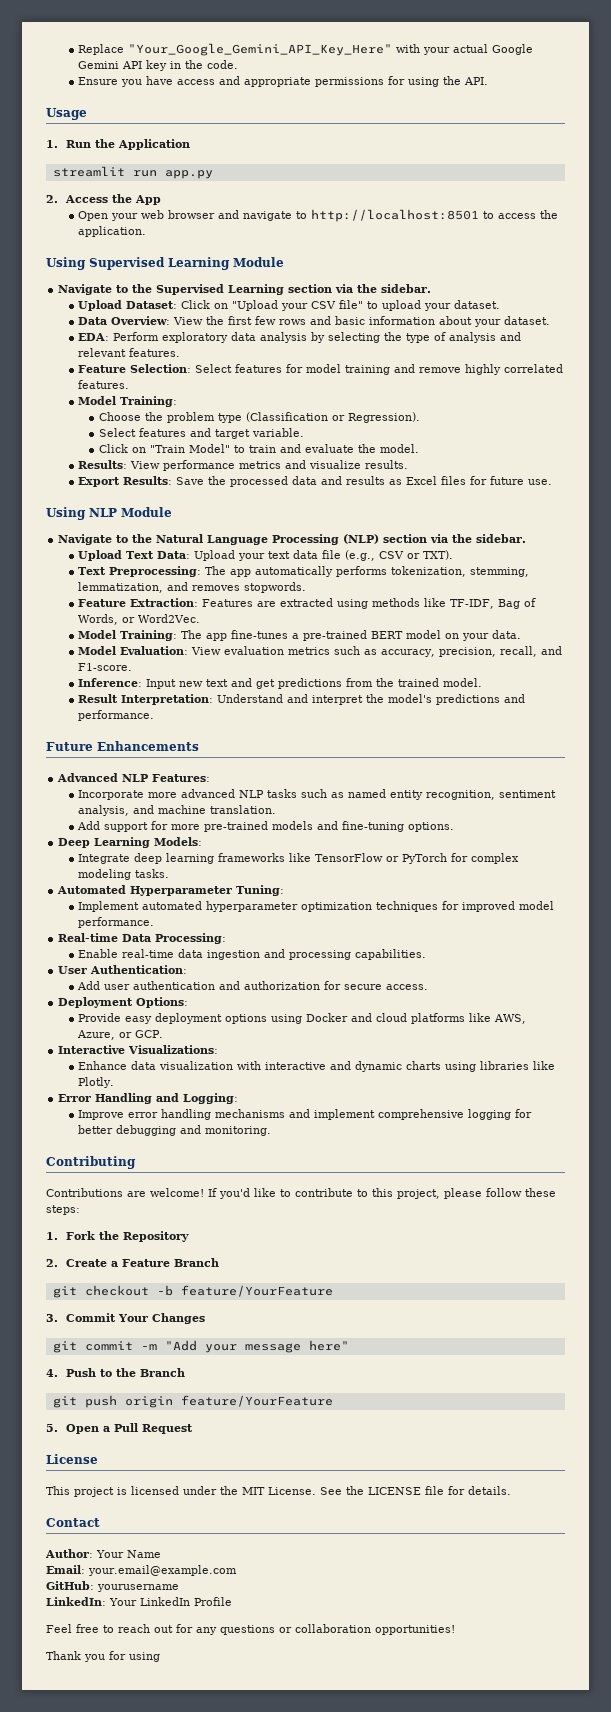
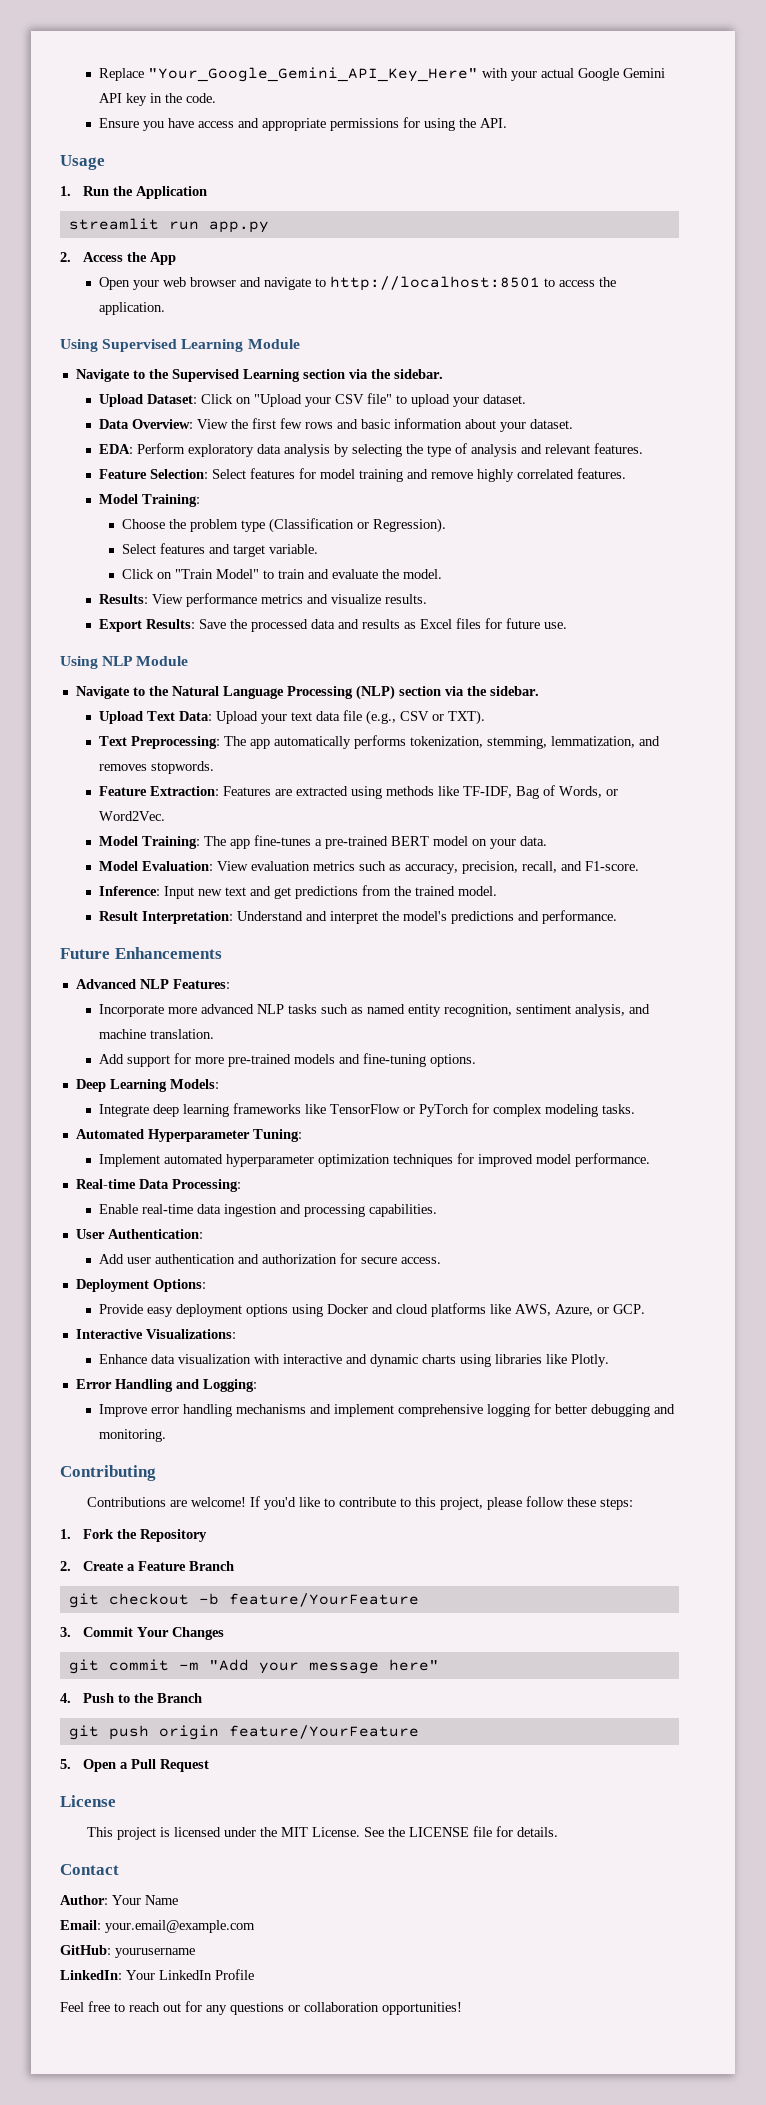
[46,1651,160,1662] // Thank you for using -> (462, 2008) none

